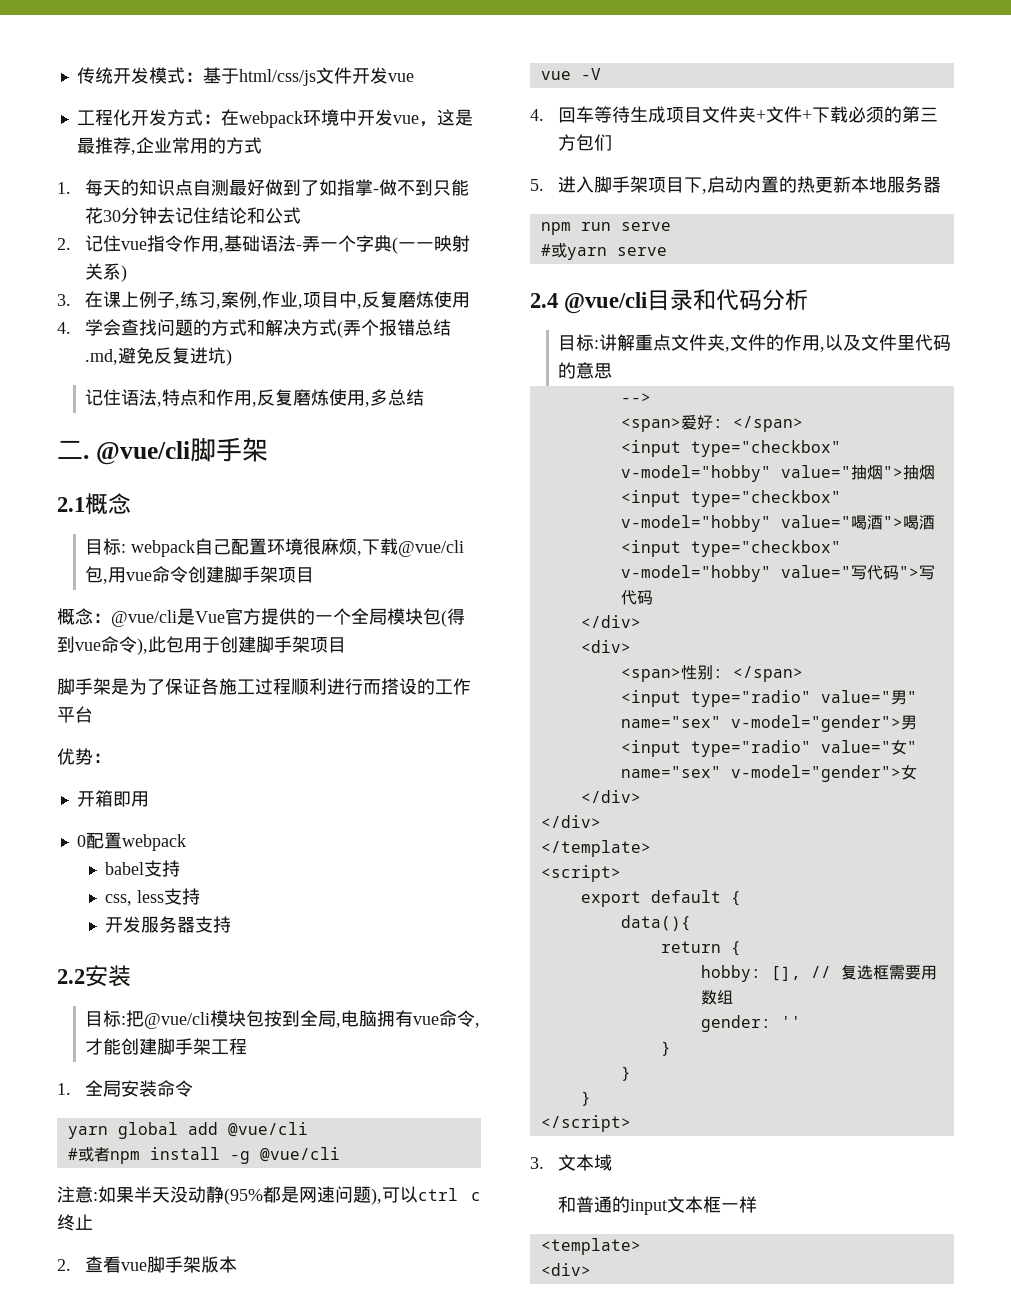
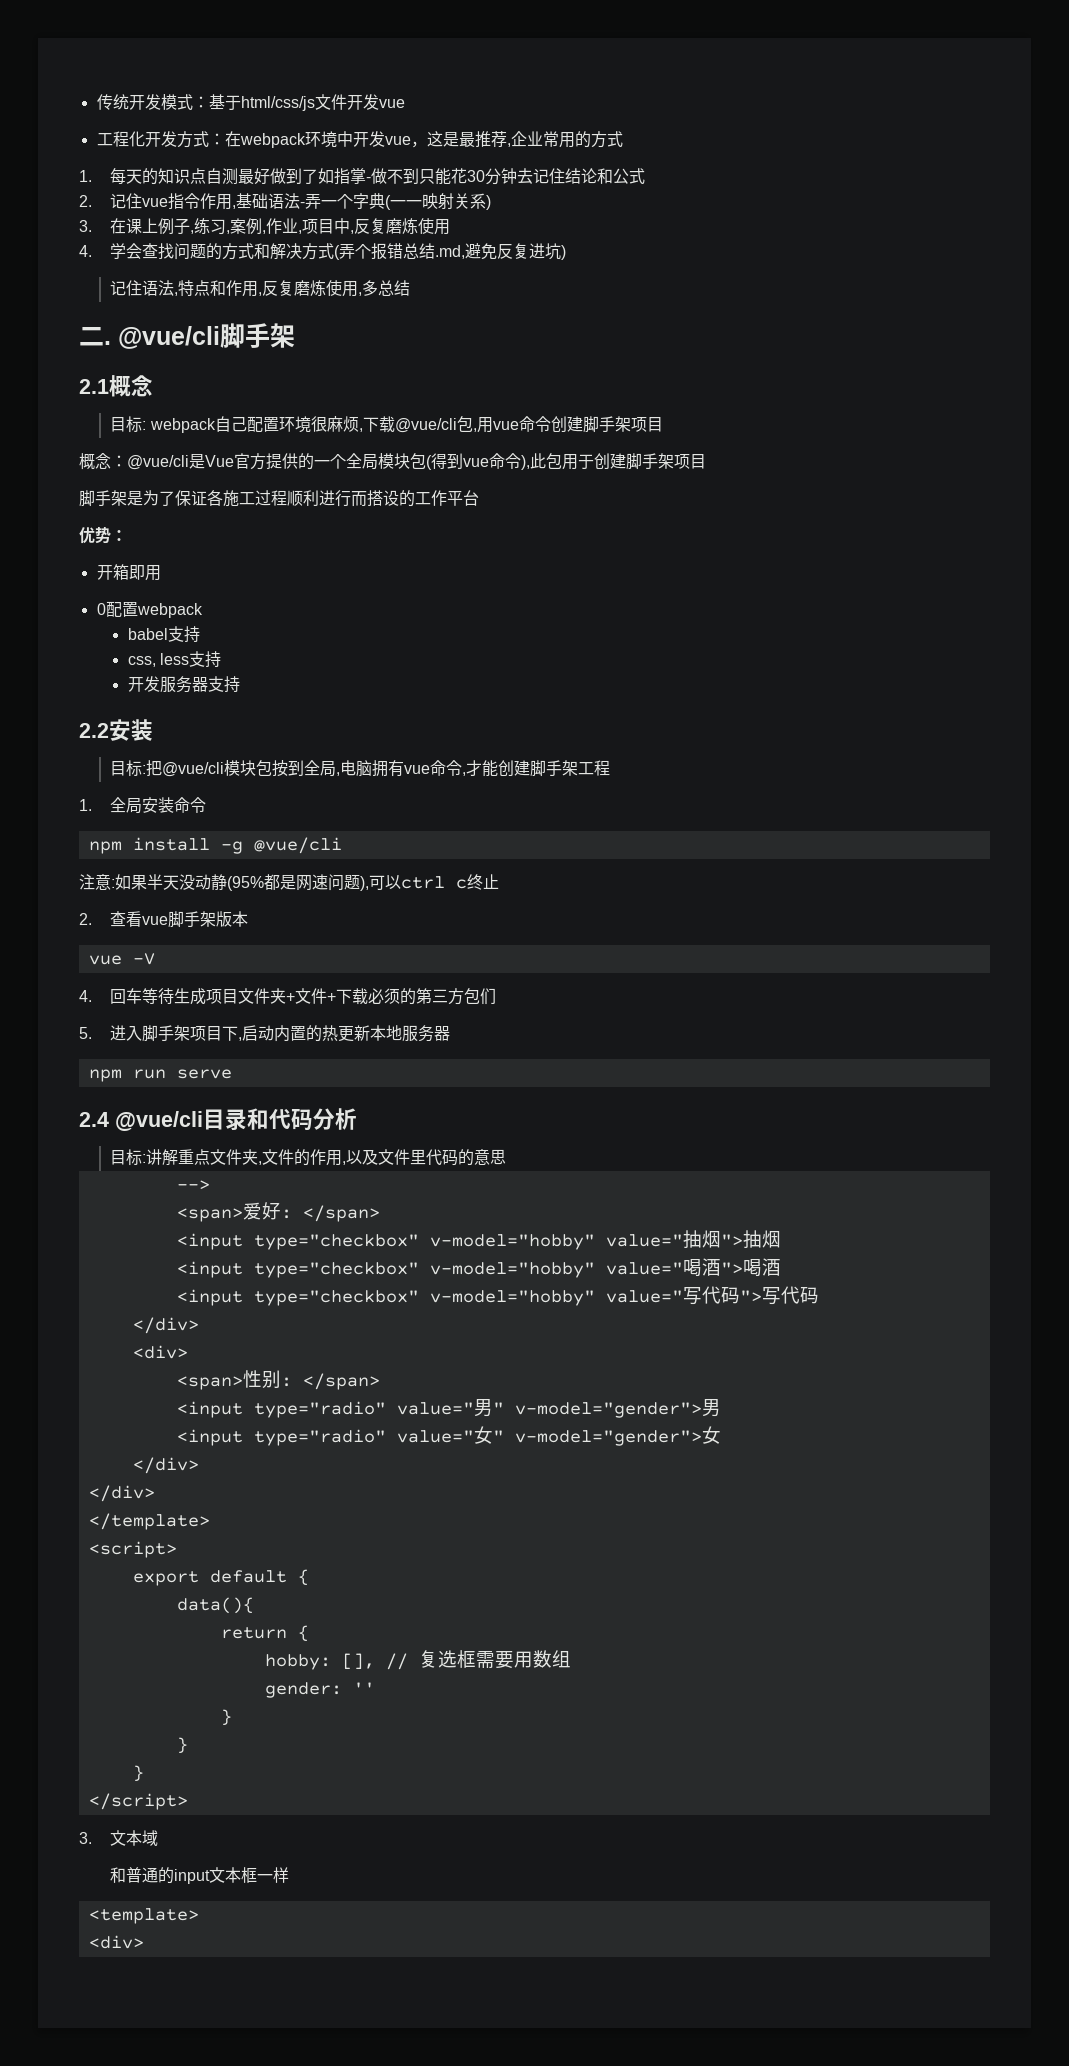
[67,1122,308,1139] [67,1147,110,1162] yarn global add @vue/cli // #或者 -> (207, 805) none
[540,243,667,260] // #或yarn serve -> (232, 1074) none
[620,716,721,728] name="sex" -> (504, 1408) none
[620,766,721,778] name="sex" -> (504, 1436) none

